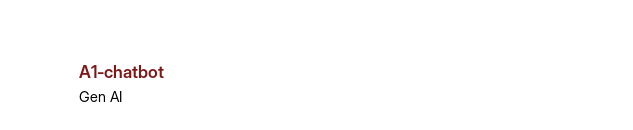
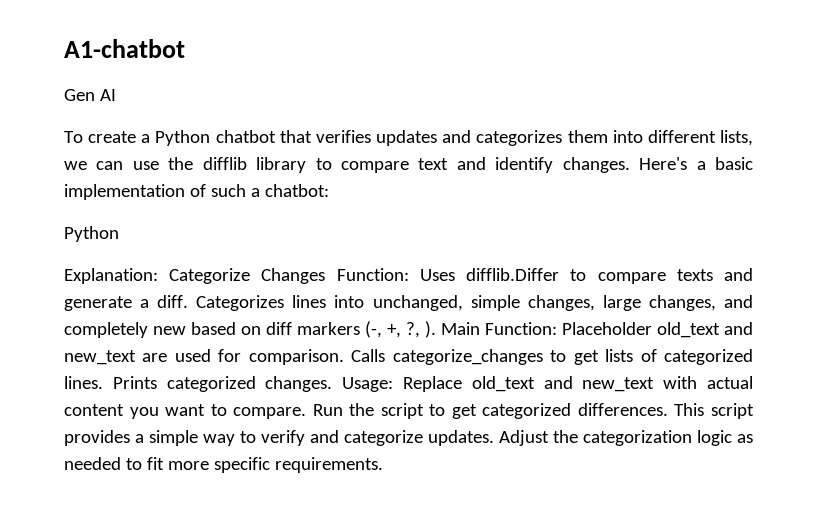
(122, 96) none -> [64,130,753,146] [64,157,754,173] [64,184,329,200] [64,226,119,242] [64,268,753,284] [64,295,753,311] [64,321,753,338] [64,349,753,365] [64,376,753,392] [64,403,755,419] [64,430,753,446] [64,457,383,473] // To create a Python chatbot that verifies updates and categorizes them into different lists, we can use the difflib library to compare text and identify changes. Here's a basic implementation of such a chatbot: // Python // Explanation: Categorize Changes Function: Uses difflib.Differ to compare texts and generate a diff. Categorizes lines into unchanged, simple changes, large changes, and completely new based on diff markers (-, +, ?, ). Main Function: Placeholder old_text and new_text are used for comparison. Calls categorize_changes to get lists of categorized lines. Prints categorized changes. Usage: Replace old_text and new_text with actual content you want to compare. Run the script to get categorized differences. This script provides a simple way to verify and categorize updates. Adjust the categorization logic as needed to fit more specific requirements.

